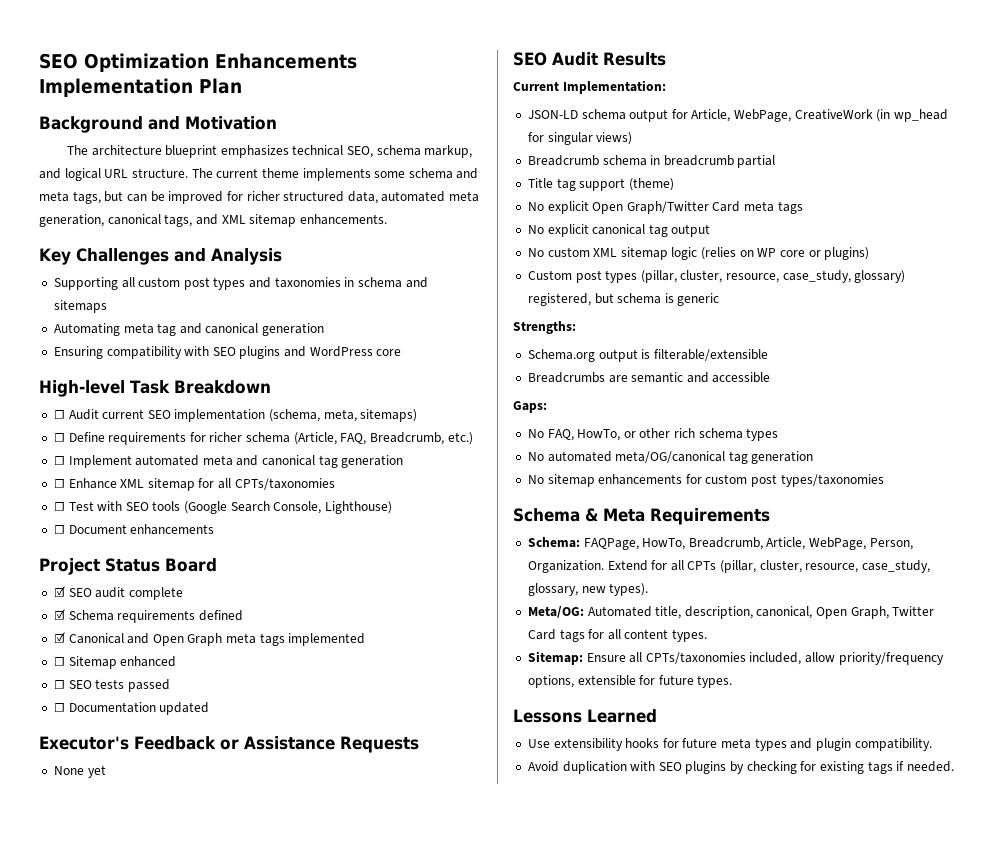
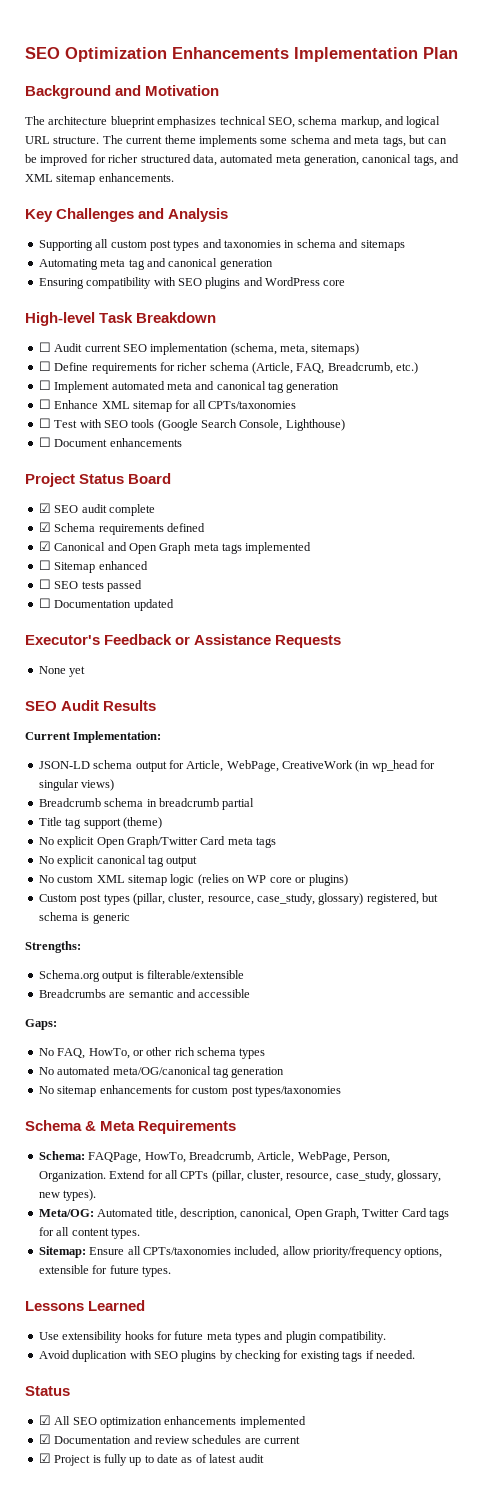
(954, 766) none -> [25,1386,70,1396] [38,1415,306,1428] [38,1434,300,1444] [38,1453,264,1466] // Status // ☑ All SEO optimization enhancements implemented // ☑ Documentation and review schedules are current // ☑ Project is fully up to date as of latest audit

